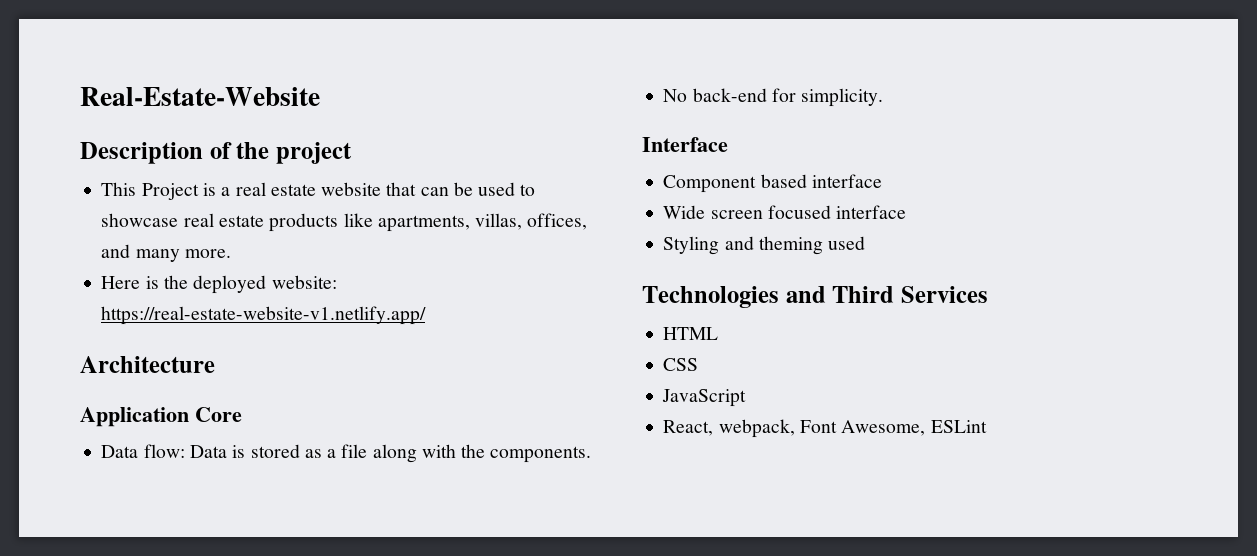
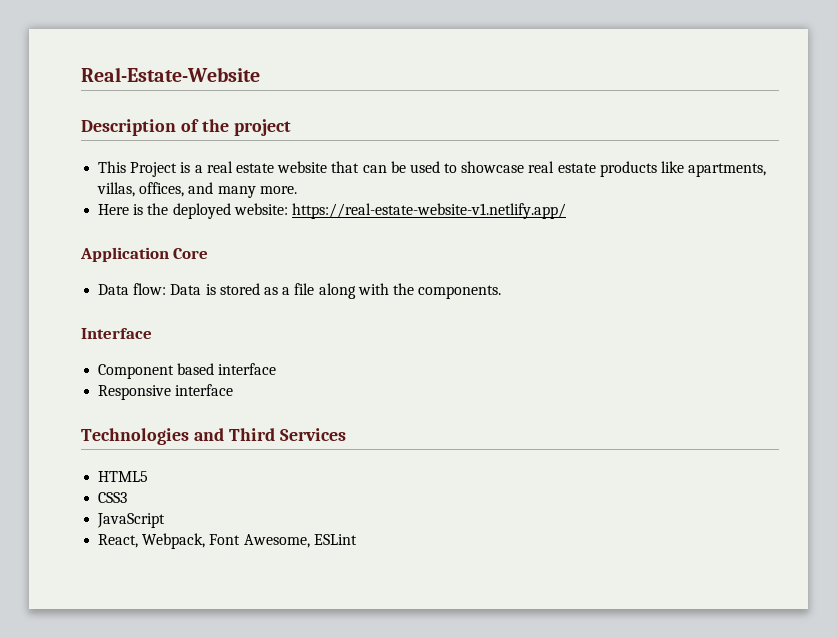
[80,356,215,373] // Architecture -> (566, 211) none
[663,88,884,107] // No back-end for simplicity. -> (502, 292) none
[663,205,907,219] [663,236,866,255] Wide screen focused interface // Styling and theming used -> [98,384,234,400] Responsive interface
[663,327,719,340] [663,358,699,371] HTML // CSS -> [98,471,149,482] [98,492,128,503] HTML5 // CSS3
[718,419,795,438] webpack, -> [142,533,206,549] Webpack,

